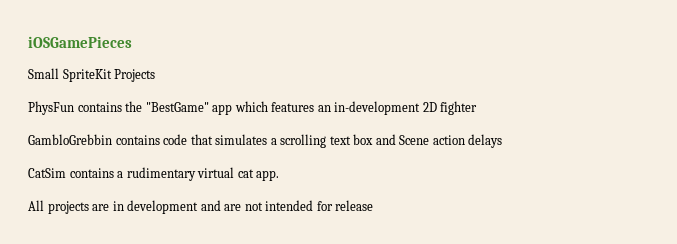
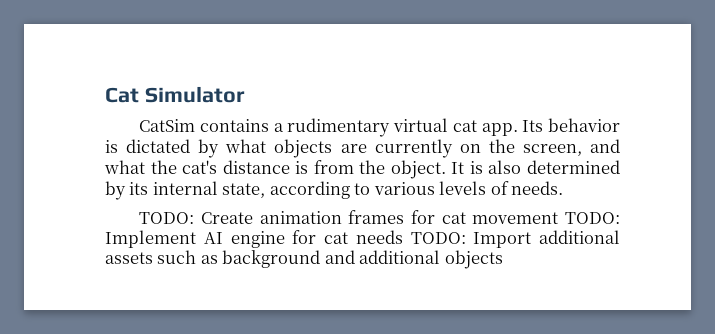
[28,36,132,48] [28,68,156,82] [28,101,478,115] [28,134,503,148] iOSGamePieces // Small SpriteKit Projects // PhysFun contains the "BestGame" app which features an in-development 2D fighter // GambloGrebbin contains code that simulates a scrolling text box and Scene action delays -> [105,86,245,103] Cat Simulator
[28,200,374,214] // All projects are in development and are not intended for release -> [522,118,621,132] [105,139,621,158] [104,160,620,179] [105,181,564,200] [139,210,620,224] [105,230,620,248] [105,250,503,269] Its behavior is dictated by what objects are currently on the screen, and what the cat's distance is from the object. It is also determined by its internal state, according to various levels of needs. // TODO: Create animation frames for cat movement TODO: Implement AI engine for cat needs TODO: Import additional assets such as background and additional objects

